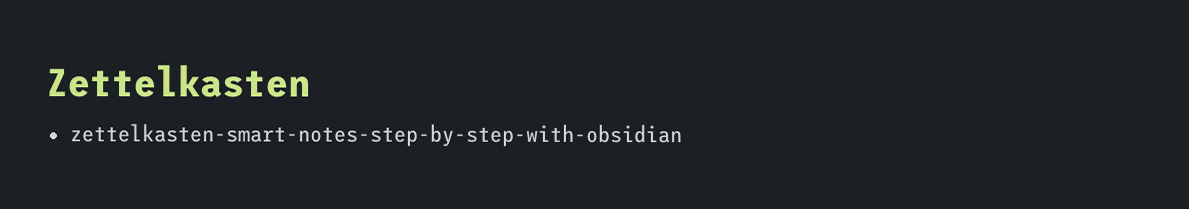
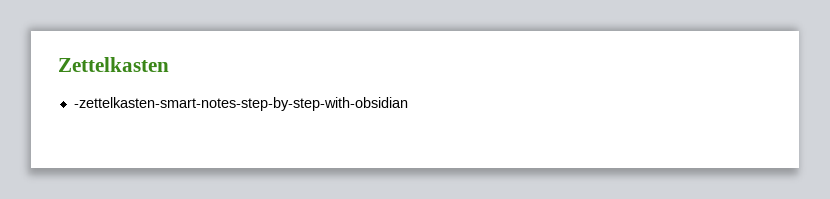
[68,123,682,148] zettelkasten-smart-notes-step-by-step-with-obsidian -> [73,97,408,111] -zettelkasten-smart-notes-step-by-step-with-obsidian

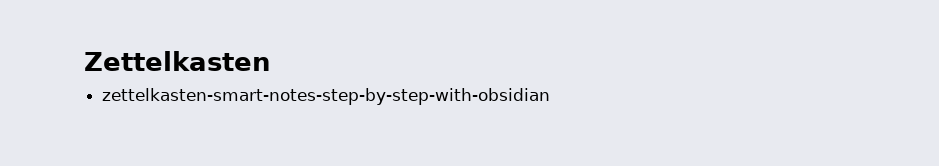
[73,97,408,111] -zettelkasten-smart-notes-step-by-step-with-obsidian -> [102,88,551,105] zettelkasten-smart-notes-step-by-step-with-obsidian

